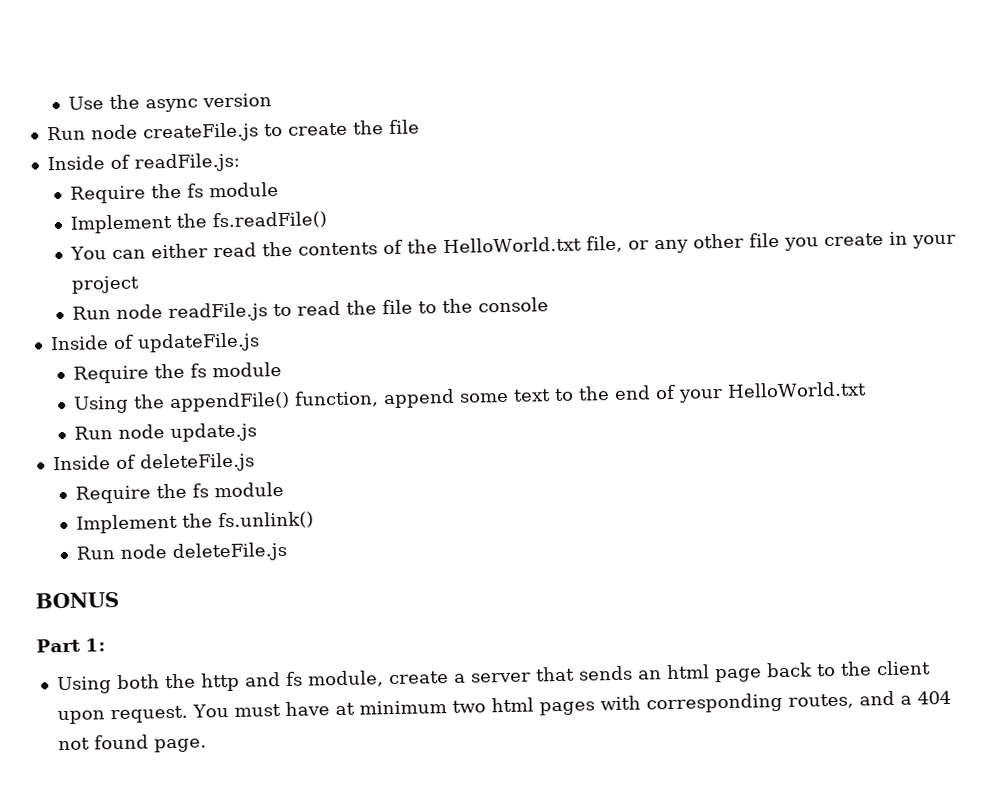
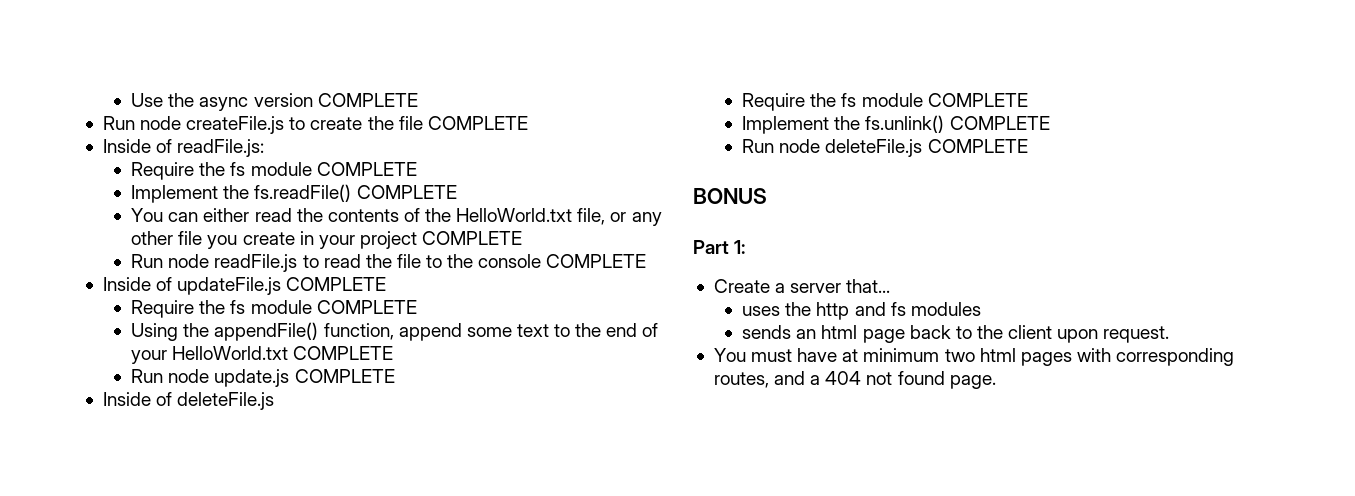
(273, 100) none -> [317,93,418,107] COMPLETE
(420, 127) none -> [427,116,528,130] COMPLETE
(280, 190) none -> [316,162,417,176] COMPLETE
(328, 220) none -> [356,185,457,199] COMPLETE
(141, 284) none -> [422,231,523,245] COMPLETE
(550, 305) none -> [546,254,647,268] COMPLETE
[73,361,283,384] // Require the fs module -> [286,277,387,291] [131,300,417,318] COMPLETE // Require the fs module COMPLETE
(868, 389) none -> [293,346,394,360] COMPLETE
(258, 432) none -> [294,369,395,383] COMPLETE
(285, 489) none -> [927,93,1028,107] COMPLETE
(315, 520) none -> [949,116,1050,130] COMPLETE
(288, 551) none -> [927,139,1028,153] COMPLETE
[56,666,575,695] Using both the http and fs module, create a server that -> [713,279,891,293] [742,302,981,320] Create a server that... // uses the http and fs modules //
(188, 714) none -> (1170, 334) //

